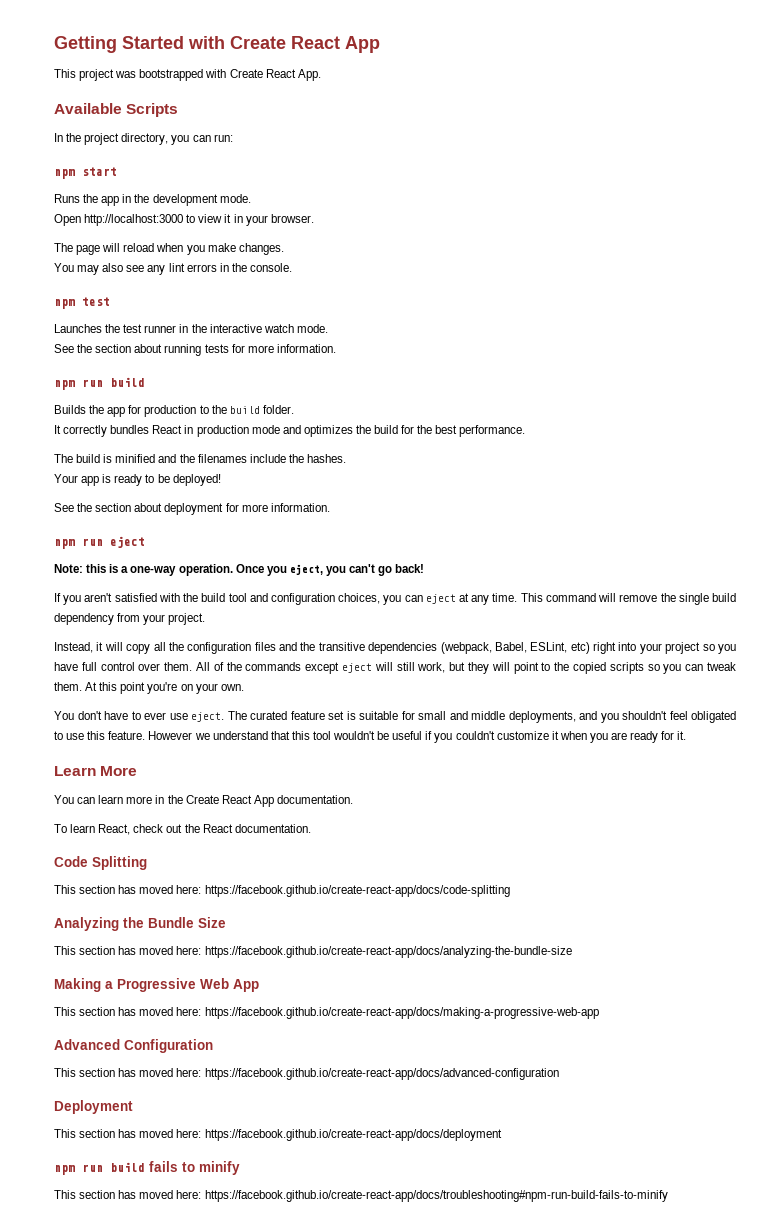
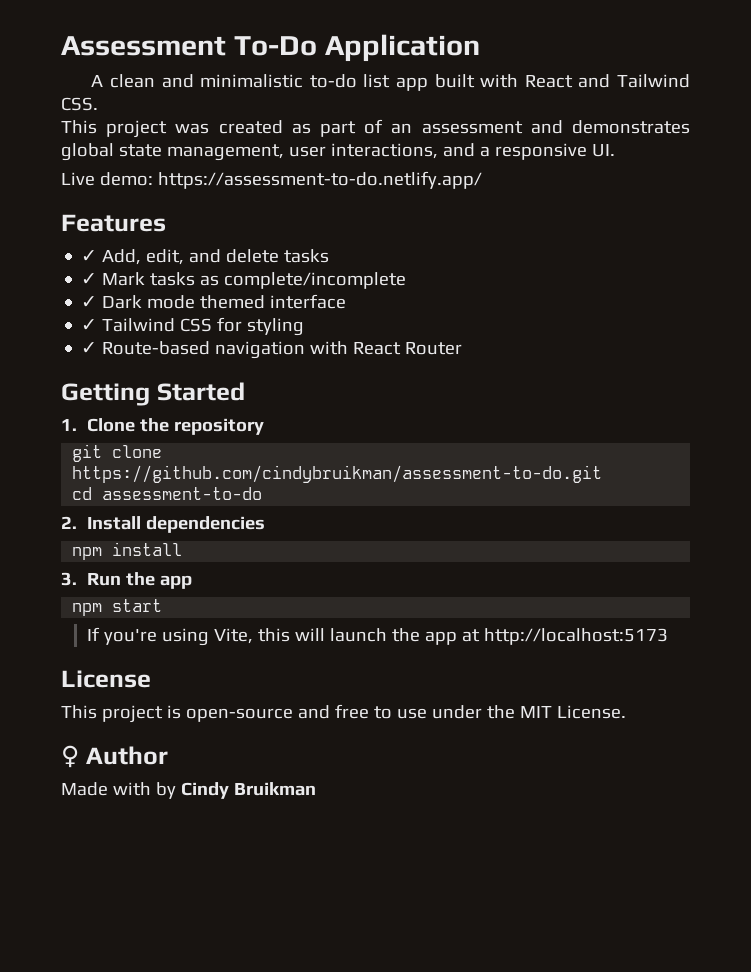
[54,36,380,53] [54,69,321,81] [54,103,179,117] [54,133,233,145] [54,167,117,179] [54,194,251,206] [54,214,314,226] [54,243,284,255] [54,263,292,275] [54,297,110,309] [54,324,328,333] [54,344,336,356] [54,377,145,390] [54,405,294,417] [54,425,526,437] [54,454,346,463] [54,474,221,486] [54,503,330,515] [54,536,145,549] [54,564,425,576] [54,593,737,605] [54,613,206,625] [54,642,737,654] [54,662,736,674] [54,682,244,694] [54,711,736,723] [54,731,687,743] [54,766,138,776] [54,795,353,807] [54,824,311,835] [54,856,147,870] [54,885,510,897] [54,917,226,931] [54,946,572,958] [54,978,259,992] [54,1007,599,1019] [54,1039,213,1053] [54,1068,559,1080] [54,1100,133,1114] [54,1129,502,1141] [54,1161,240,1175] [54,1190,668,1202] Getting Started with Create React App // This project was bootstrapped with Create React App. // Available Scripts // In the project directory, you can run: // npm start // Runs the app in the development mode. // Open http://localhost:3000 to view it in your browser. // The page will reload when you make changes. // You may also see any lint errors in the console. // npm test // Launches the test runner in the interactive watch mode. // See the section about running tests for more information. // npm run build // Builds the app for production to the build folder. // It correctly bundles React in production mode and optimizes the build for the best performance. // The build is minified and the filenames include the hashes. // Your app is ready to be deployed! // See the section about deployment for more information. // npm run eject // Note: this is a one-way operation. Once you eject, you can't go back! // If you aren't satisfied with the build tool and configuration choices, you can eject at any time. This command will remove the single build dependency from your project. // Instead, it will copy all the configuration files and the transitive dependencies (webpack, Babel, ESLint, etc) right into your project so you have full control over them. All of the commands except eject will still work, but they will point to the copied scripts so you can tweak them. At this point you're on your own. // You don't have to ever use eject. The curated feature set is suitable for small and middle deployments, and you shouldn't feel obligated to use this feature. However we understand that this tool wouldn't be useful if you couldn't customize it when you are ready for it. // Learn More // You can learn more in the Create React App documentation. // To learn React, check out the React documentation. // Code Splitting // This section has moved here: https://facebook.github.io/create-react-app/docs/code-splitting // Analyzing the Bundle Size // This section has moved here: https://facebook.github.io/create-react-app/docs/analyzing-the-bundle-size // Making a Progressive Web App // This section has moved here: https://facebook.github.io/create-react-app/docs/making-a-progressive-web-app // Advanced Configuration // This section has moved here: https://facebook.github.io/create-react-app/docs/advanced-configuration // Deployment // This section has moved here: https://facebook.github.io/create-react-app/docs/deployment // npm run build fails to minify // This section has moved here: https://facebook.github.io/create-react-app/docs/troubleshooting#npm-run-build-fails-to-minify -> [61,34,480,62] [91,74,690,91] [61,97,98,111] [61,119,690,138] [61,143,615,161] [61,171,482,189] [61,214,166,232] [81,249,330,265] [81,272,407,289] [81,294,347,309] [81,317,305,336] [81,341,463,359] [61,382,245,406] [61,418,265,435] [72,444,163,462] [72,465,603,483] [72,487,263,500] [61,516,266,533] [72,542,183,560] [61,572,193,589] [72,599,163,616] [87,627,669,646] [61,670,151,688] [61,704,626,723] [61,745,168,768] [61,782,316,799] Assessment To-Do Application // A clean and minimalistic to-do list app built with React and Tailwind CSS. // This project was created as part of an assessment and demonstrates global state management, user interactions, and a responsive UI. // Live demo: https://assessment-to-do.netlify.app/ // Features // ✓ Add, edit, and delete tasks // ✓ Mark tasks as complete/incomplete // ✓ Dark mode themed interface // ✓ Tailwind CSS for styling // ✓ Route-based navigation with React Router // Getting Started // 1. Clone the repository // git clone https://github.com/cindybruikman/assessment-to-do.git // cd assessment-to-do // 2. Install dependencies // npm install // 3. Run the app // npm start // If you're using Vite, this will launch the app at http://localhost:5173 // License // This project is open-source and free to use under the MIT License. // ♀ Author // Made with by Cindy Bruikman

